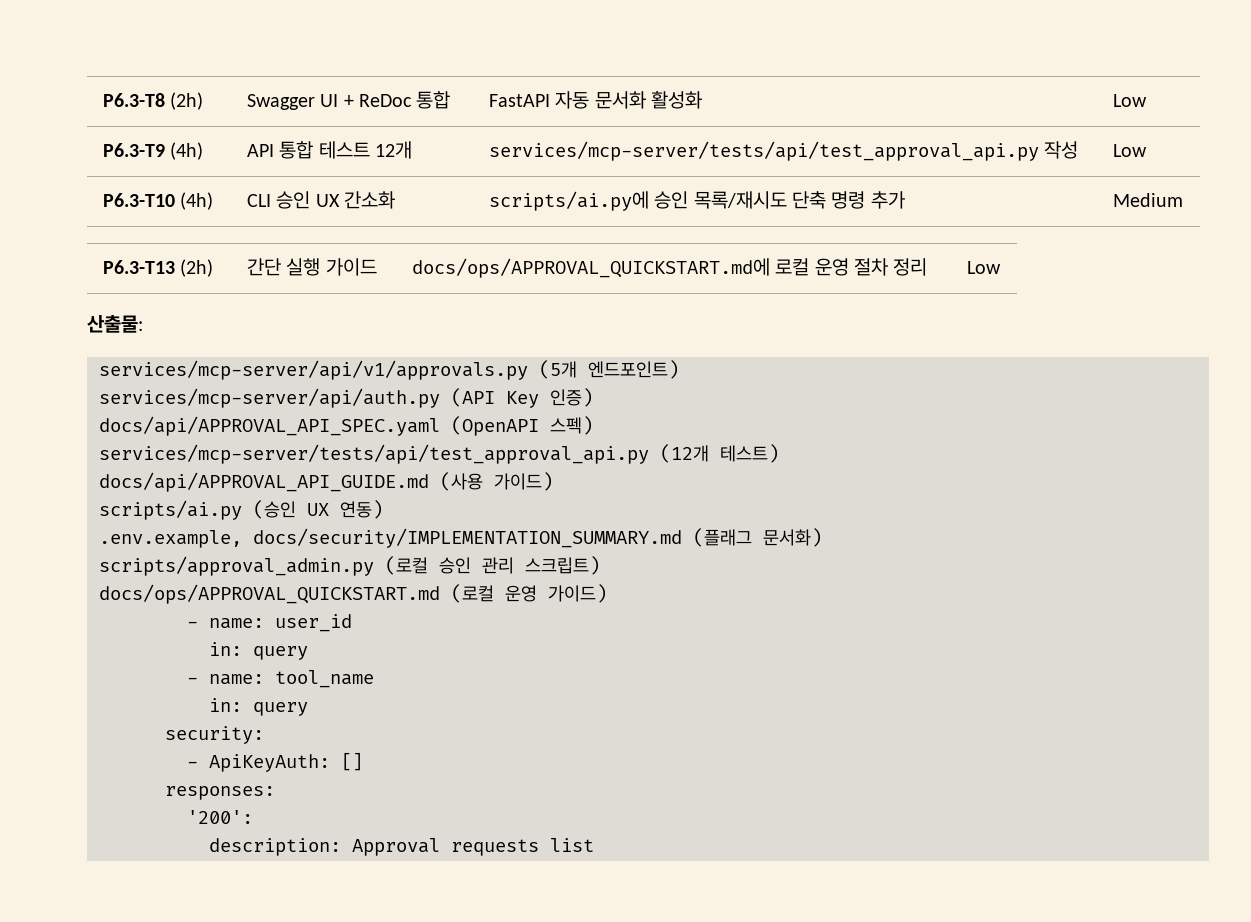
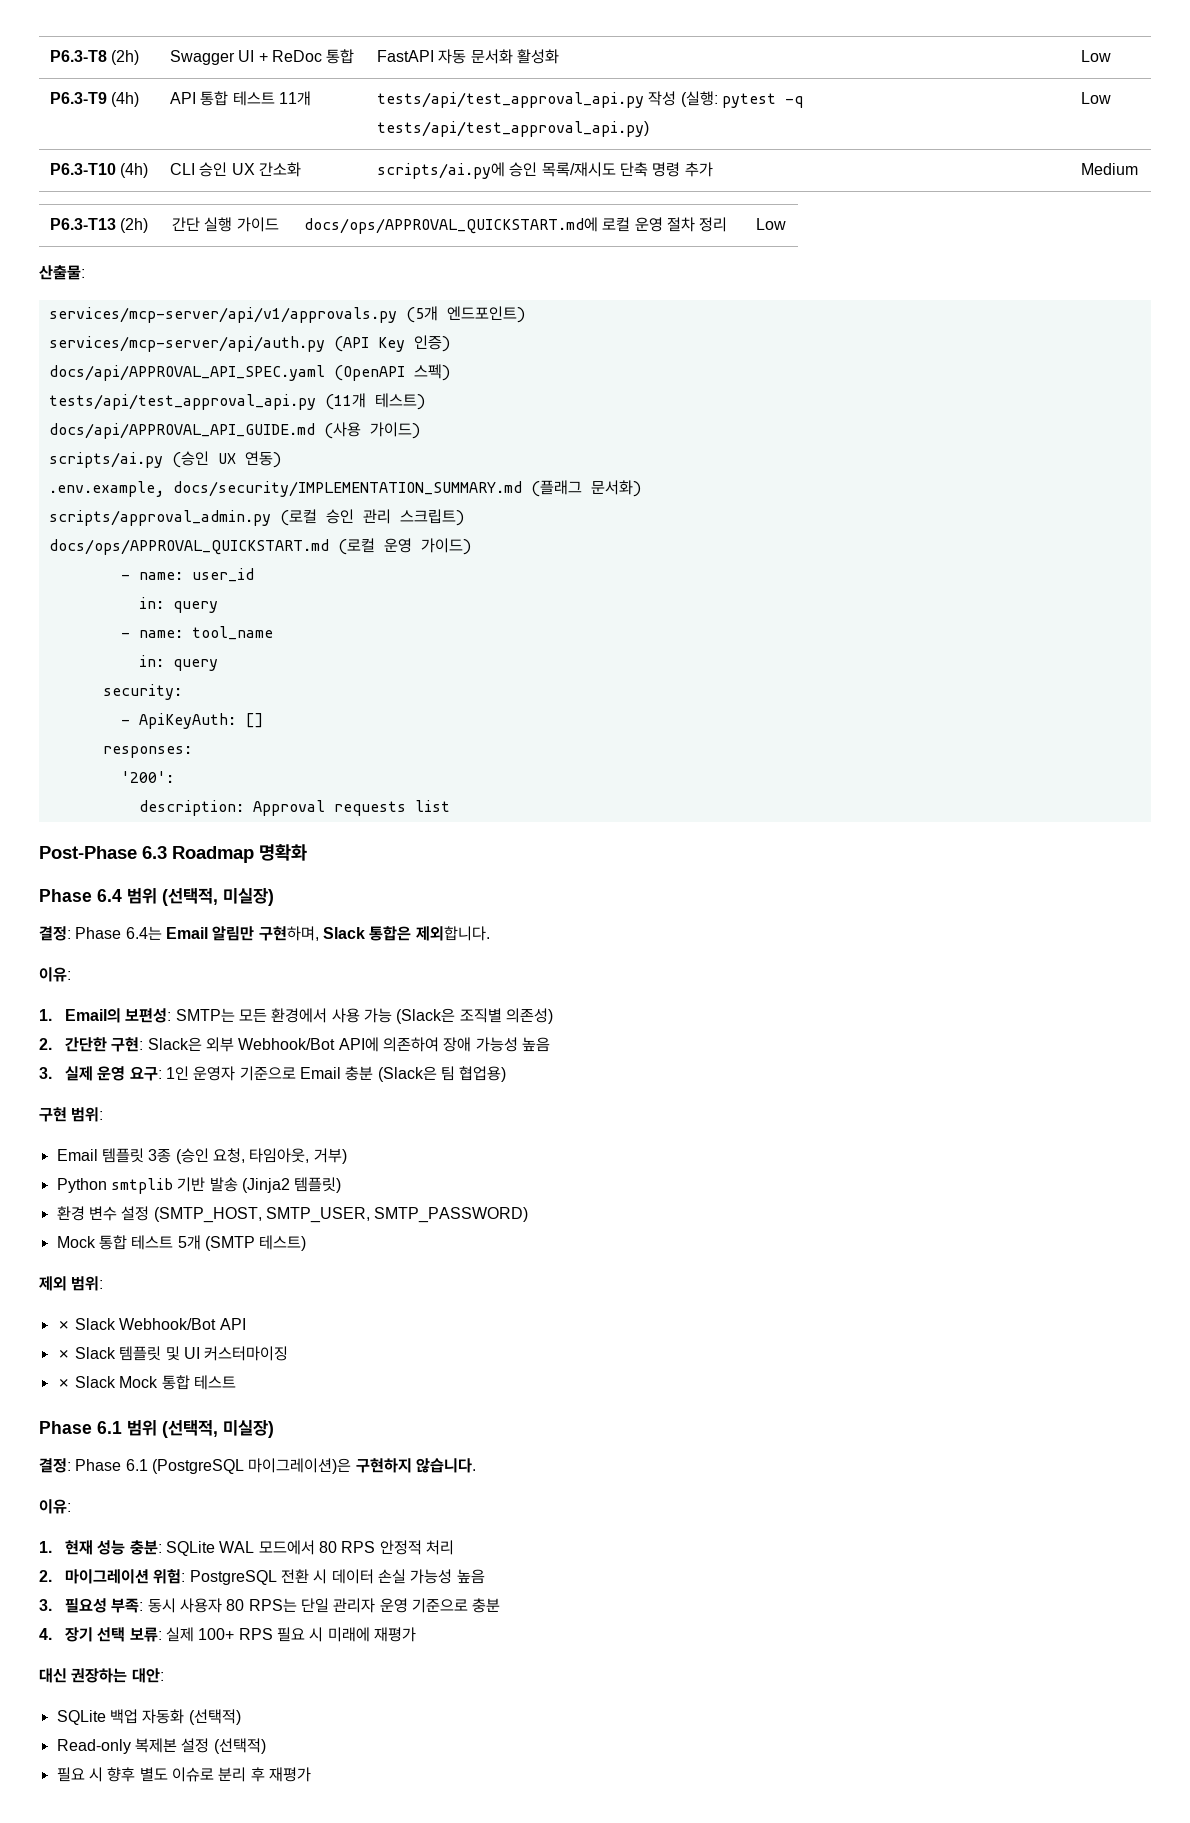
[374,141,412,159] [488,141,1039,161] 12개 | services/mcp-server/tests/api/test_approval_api.py -> [278,91,311,106] [376,92,644,108] 11개 | tests/api/test_approval_api.py
(1079, 150) none -> [680,91,803,108] [376,121,649,137] (실행: pytest -q tests/api/test_approval_api.py)
[99,444,709,464] services/mcp-server/tests/api/test_approval_api.py (12개 -> [48,393,366,410] tests/api/test_approval_api.py (11개
(594, 845) none -> [39,844,307,863] [39,888,274,906] [39,926,490,941] [39,967,71,982] [39,1008,553,1024] [39,1037,550,1052] [39,1066,507,1082] [39,1107,104,1122] [56,1148,347,1164] [56,1177,342,1194] [56,1206,529,1223] [56,1235,307,1251] [39,1276,104,1291] [56,1318,246,1330] [56,1346,289,1361] [56,1375,236,1390] [39,1420,274,1438] [39,1458,476,1474] [39,1499,71,1514] [39,1540,454,1556] [39,1569,485,1585] [39,1598,501,1613] [39,1627,416,1642] [39,1668,164,1683] [56,1709,241,1725] [56,1738,266,1754] [56,1767,311,1782] // Post-Phase 6.3 Roadmap 명확화 // Phase 6.4 범위 (선택적, 미실장) // 결정: Phase 6.4는 Email 알림만 구현하며, Slack 통합은 제외합니다. // 이유: // 1. Email의 보편성: SMTP는 모든 환경에서 사용 가능 (Slack은 조직별 의존성) // 2. 간단한 구현: Slack은 외부 Webhook/Bot API에 의존하여 장애 가능성 높음 // 3. 실제 운영 요구: 1인 운영자 기준으로 Email 충분 (Slack은 팀 협업용) // 구현 범위: // Email 템플릿 3종 (승인 요청, 타임아웃, 거부) // Python smtplib 기반 발송 (Jinja2 템플릿) // 환경 변수 설정 (SMTP_HOST, SMTP_USER, SMTP_PASSWORD) // Mock 통합 테스트 5개 (SMTP 테스트) // 제외 범위: // ✗ Slack Webhook/Bot API // ✗ Slack 템플릿 및 UI 커스터마이징 // ✗ Slack Mock 통합 테스트 // Phase 6.1 범위 (선택적, 미실장) // 결정: Phase 6.1 (PostgreSQL 마이그레이션)은 구현하지 않습니다. // 이유: // 1. 현재 성능 충분: SQLite WAL 모드에서 80 RPS 안정적 처리 // 2. 마이그레이션 위험: PostgreSQL 전환 시 데이터 손실 가능성 높음 // 3. 필요성 부족: 동시 사용자 80 RPS는 단일 관리자 운영 기준으로 충분 // 4. 장기 선택 보류: 실제 100+ RPS 필요 시 미래에 재평가 // 대신 권장하는 대안: // SQLite 백업 자동화 (선택적) // Read-only 복제본 설정 (선택적) // 필요 시 향후 별도 이슈로 분리 후 재평가

